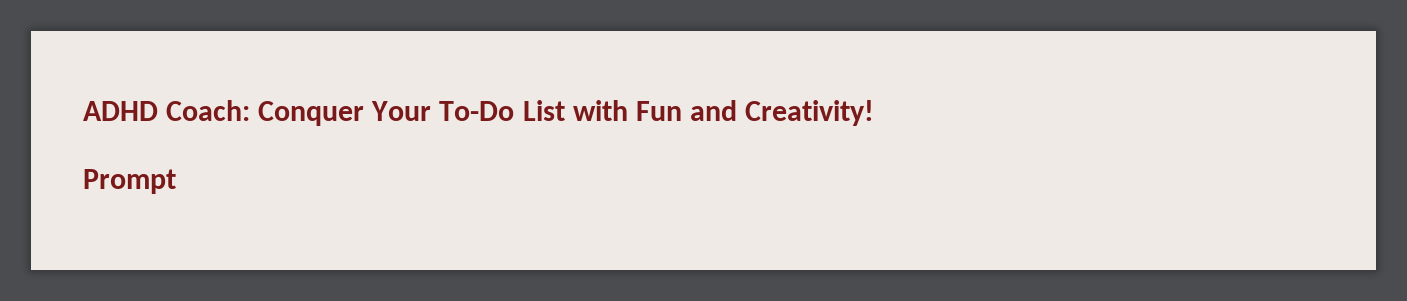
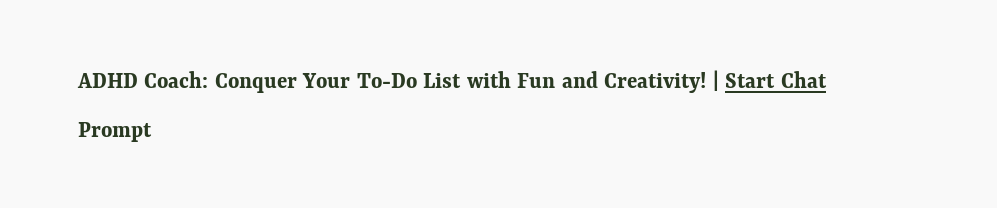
(874, 113) none -> [712,70,827,91] | Start Chat

